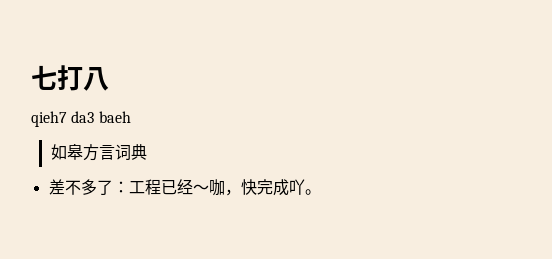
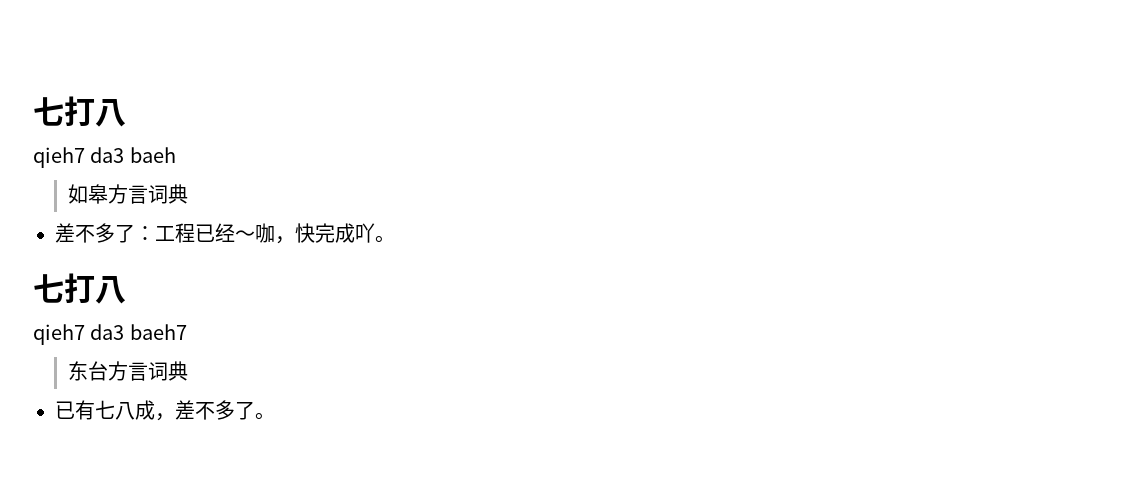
(321, 192) none -> [33,273,126,304] [33,324,187,345] [68,361,189,381] [55,400,275,421] // 七打八 // qieh7 da3 baeh7 // 东台方言词典 // 已有七八成，差不多了。

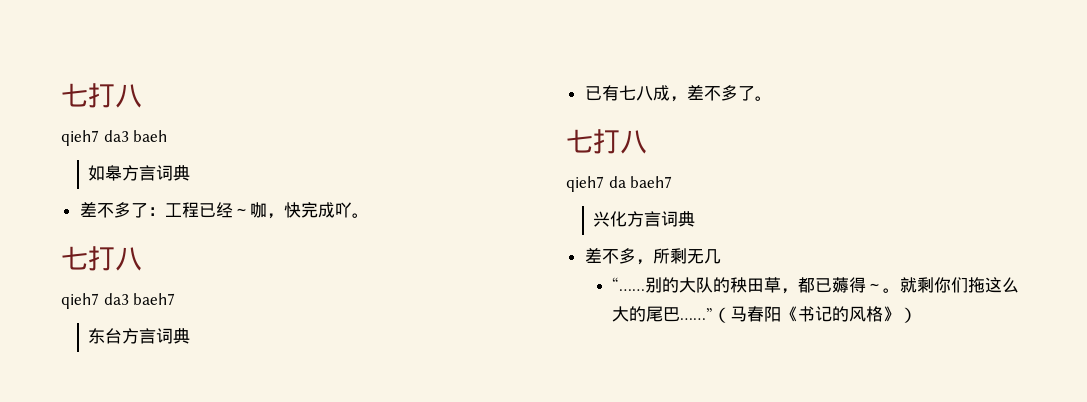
(275, 416) none -> [566,129,647,154] [566,176,673,192] [593,211,696,227] [584,248,721,265] [612,277,1020,294] [612,306,918,323] // 七打八 // qieh7 da baeh7 // 兴化方言词典 // 差不多，所剩无几 // “……别的大队的秧田草，都已薅得～。就剩你们拖这么大的尾巴……”（马春阳《书记的风格》）

